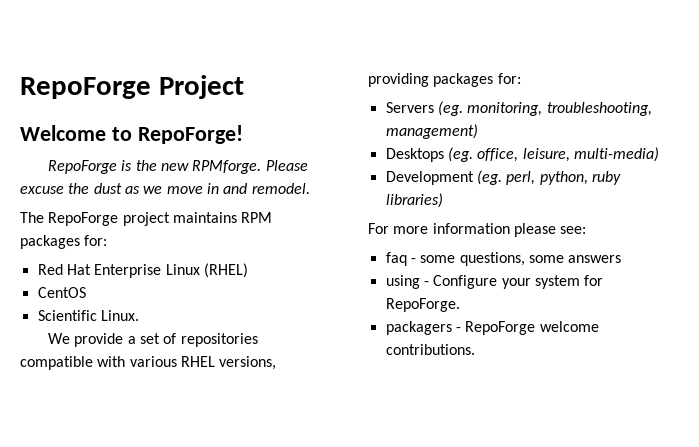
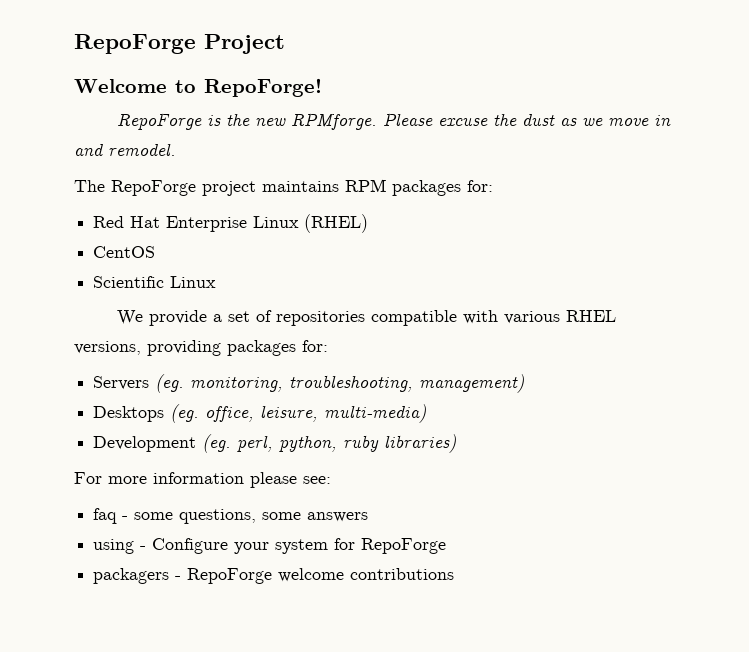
[100,310,139,321] Linux. -> [170,276,217,288] Linux
[385,298,460,312] RepoForge. -> [361,538,447,554] RepoForge
[385,344,475,355] contributions. -> [350,568,455,580] contributions

